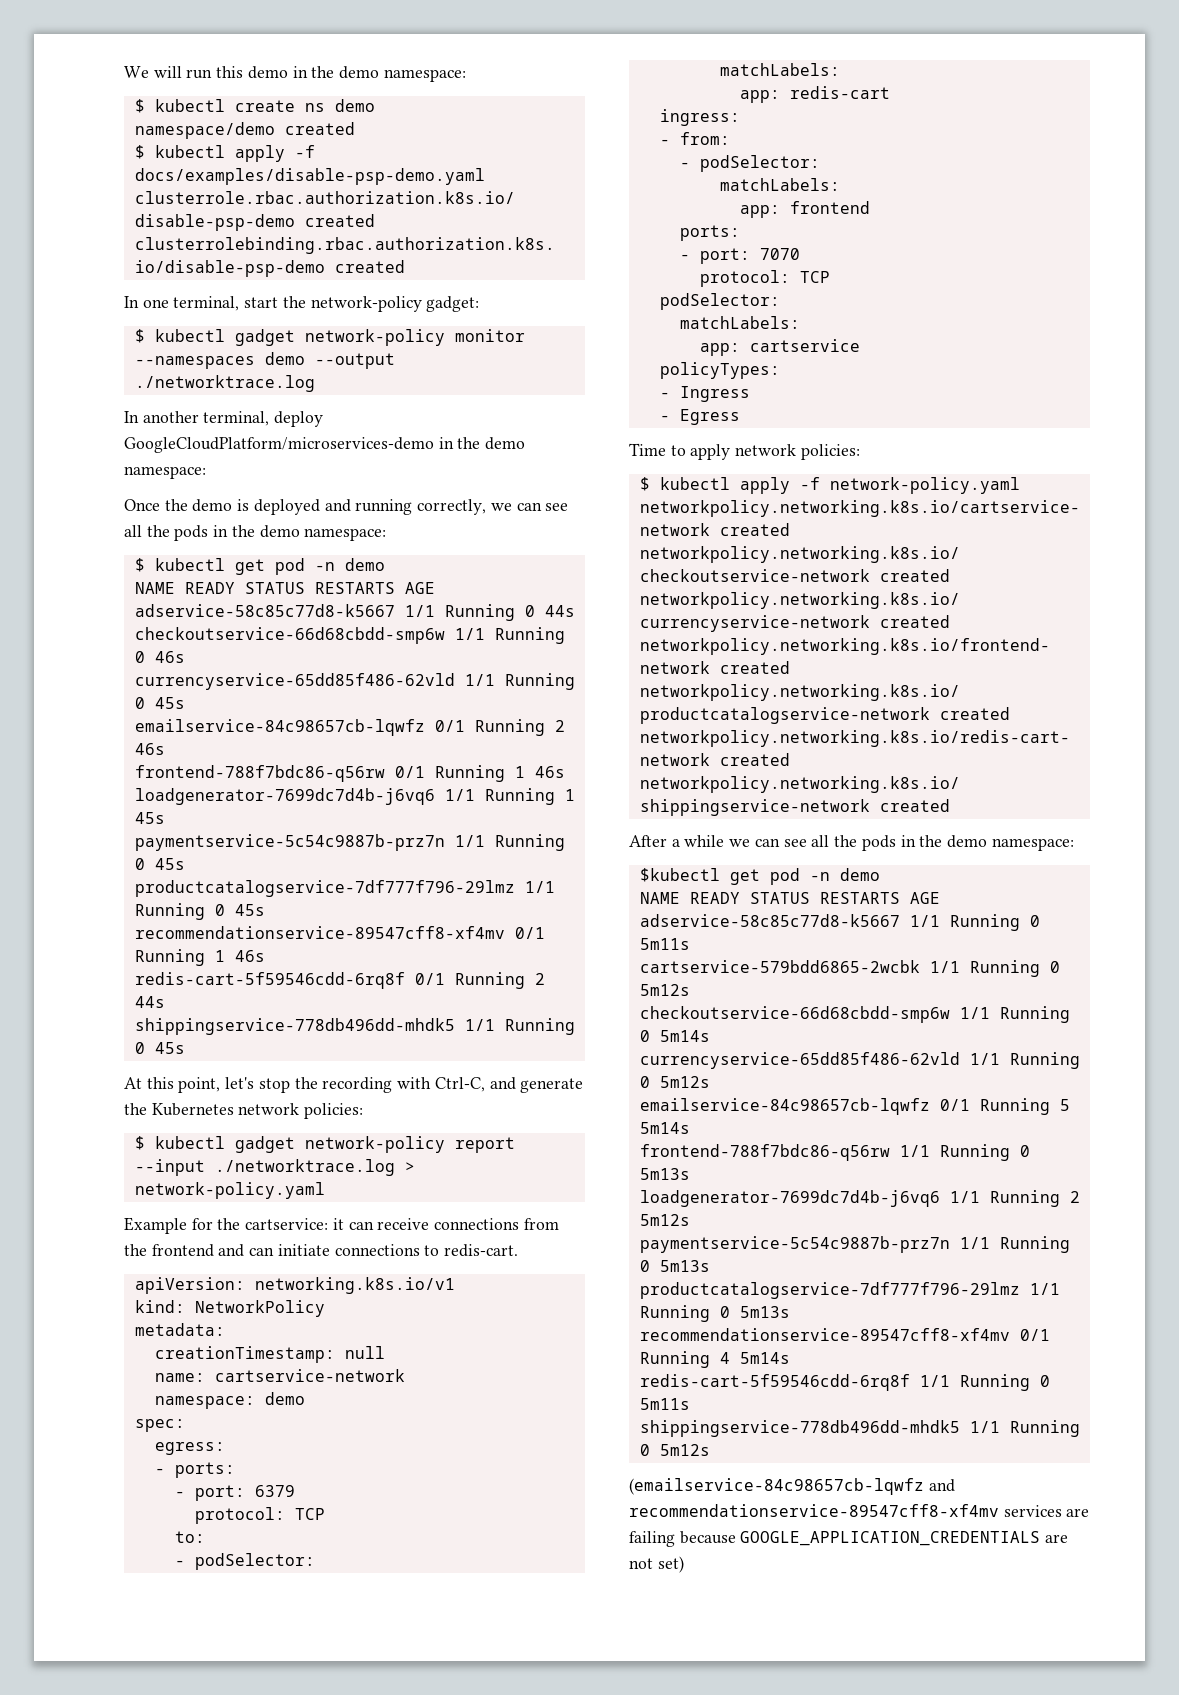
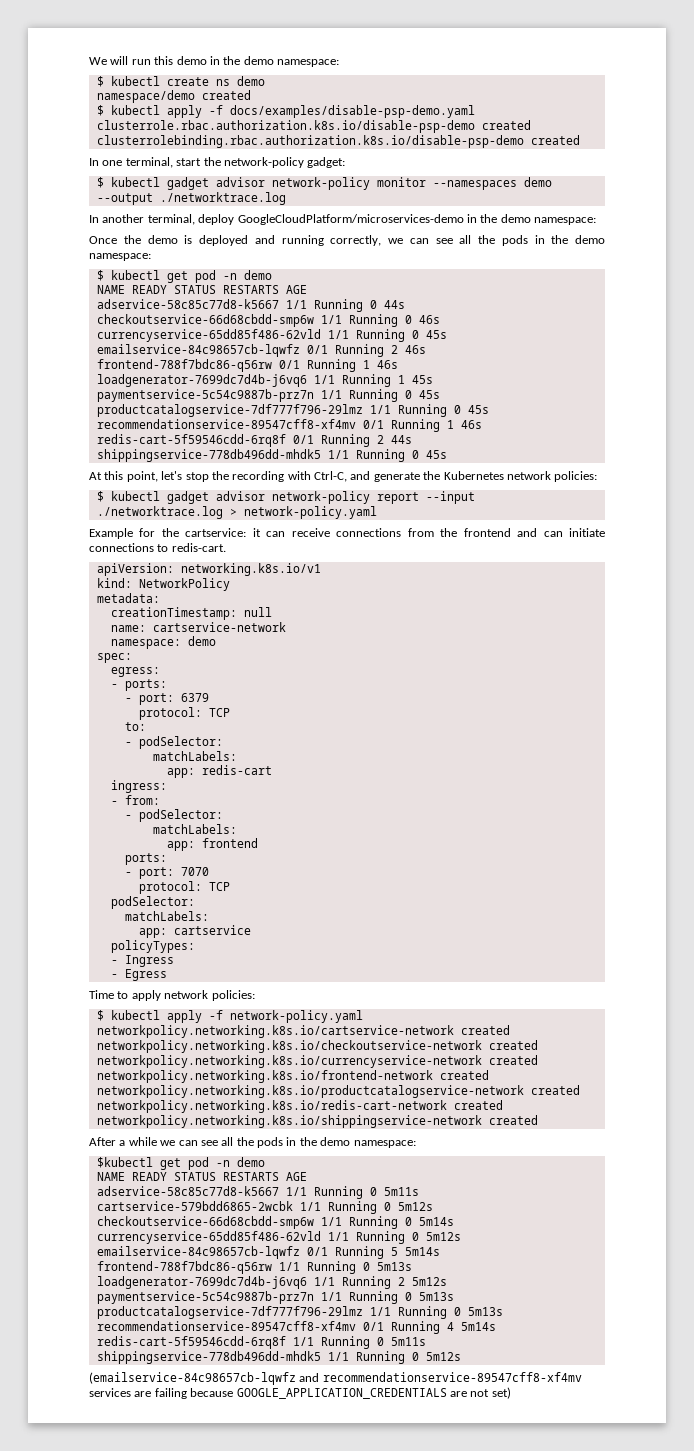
(295, 337) none -> [215,177,265,187] advisor
(295, 1144) none -> [215,491,265,501] advisor

